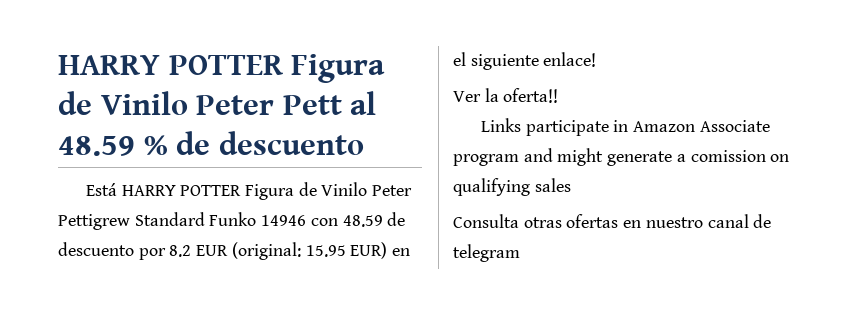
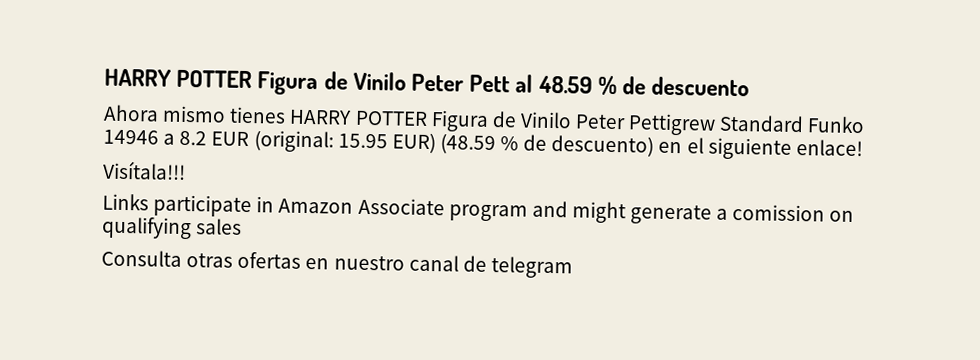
[85,183,117,196] Está -> [103,104,287,124] Ahora mismo tienes
[310,212,406,227] [58,242,166,260] con 48.59 de descuento por -> [163,133,176,145] a
(388, 250) none -> [439,133,655,157] (48.59 % de descuento)
[453,88,559,103] Ver la oferta!! -> [102,160,186,180] Visítala!!!

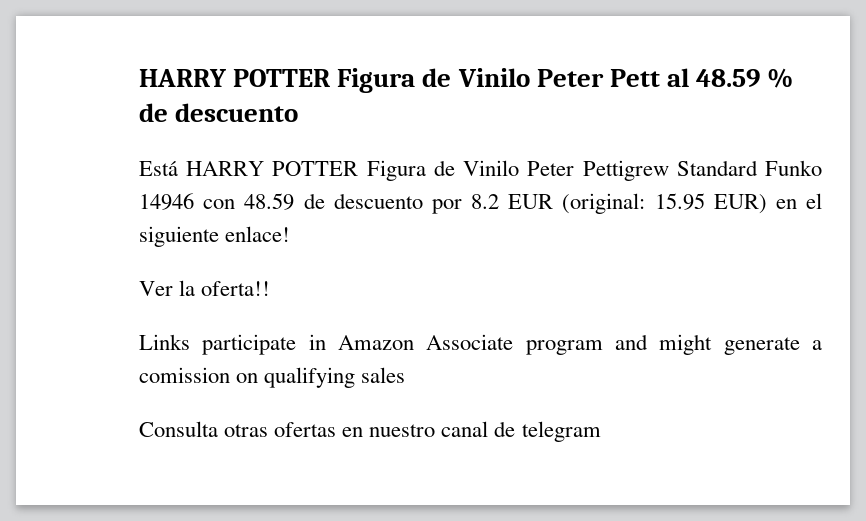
[103,104,287,124] Ahora mismo tienes -> [139,161,178,176] Está
[163,133,176,145] a -> [203,193,462,214] con 48.59 de descuento por
[439,133,655,157] (48.59 % de descuento) -> (767, 204) none
[102,160,186,180] Visítala!!! -> [139,280,271,296] Ver la oferta!!

